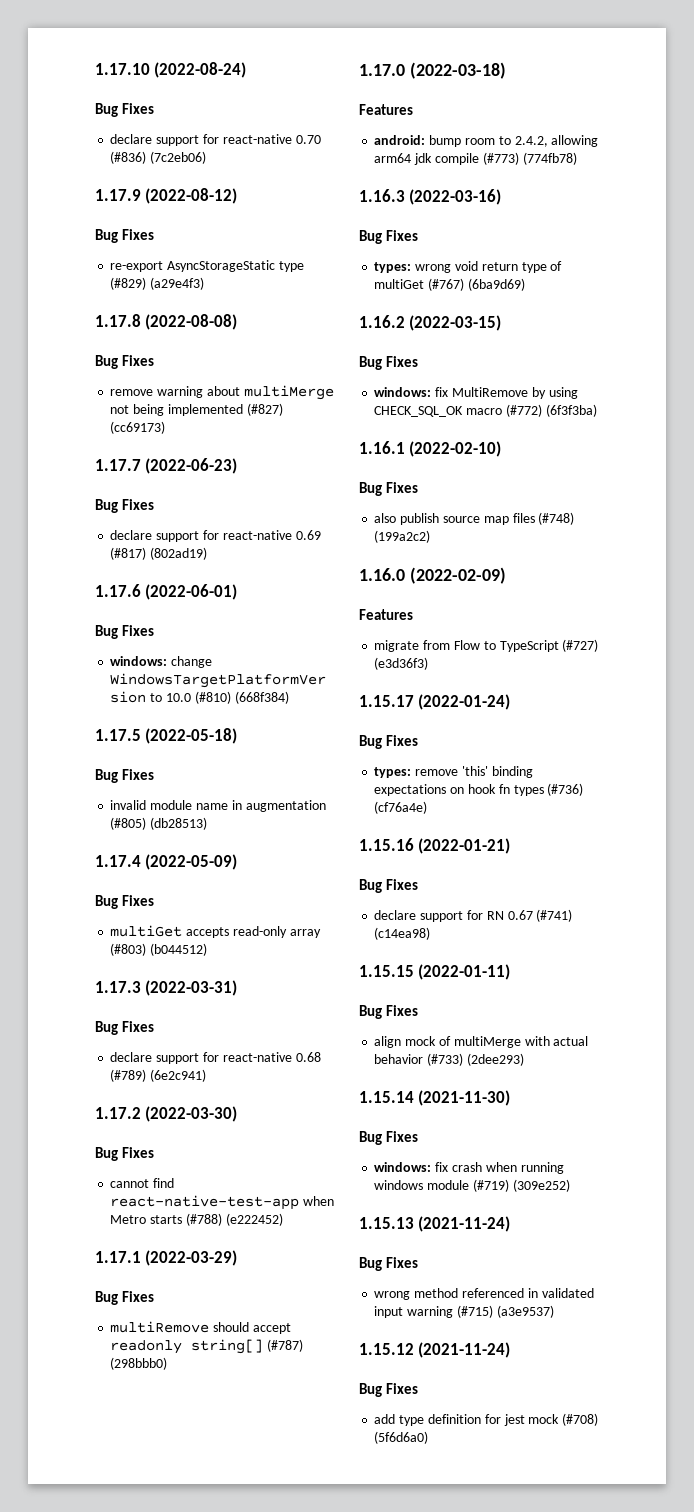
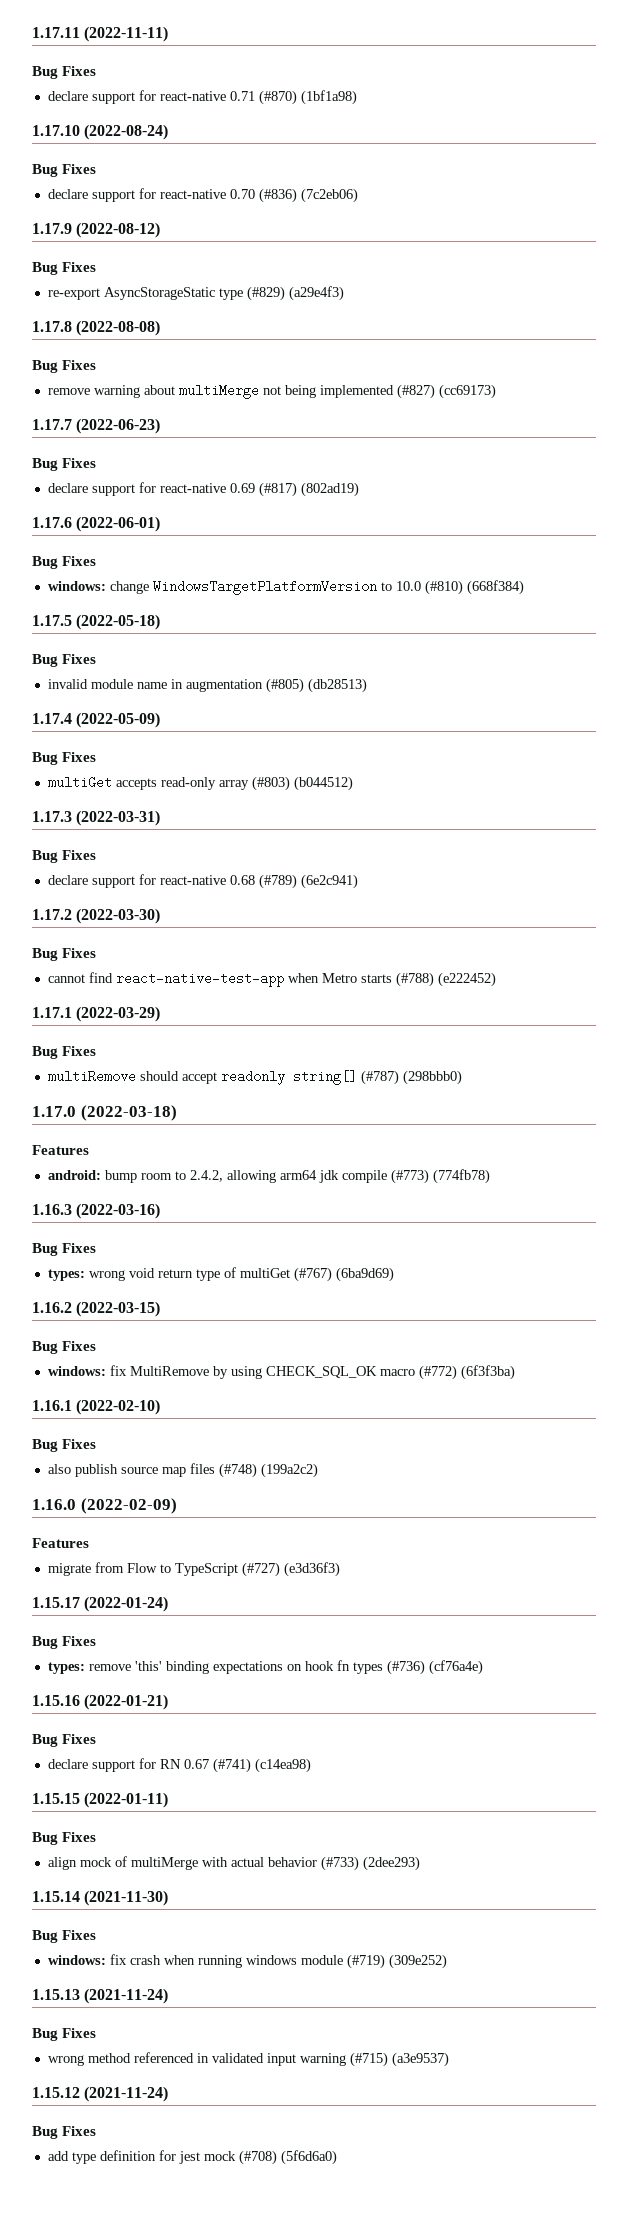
(95, 69) none -> [32,26,169,42] [32,66,97,79] [47,90,357,105] 1.17.11 (2022-11-11) // Bug Fixes // declare support for react-native 0.71 (#870) (1bf1a98) //

